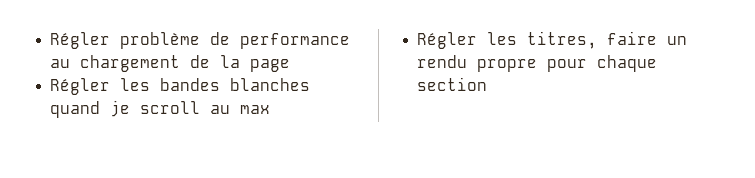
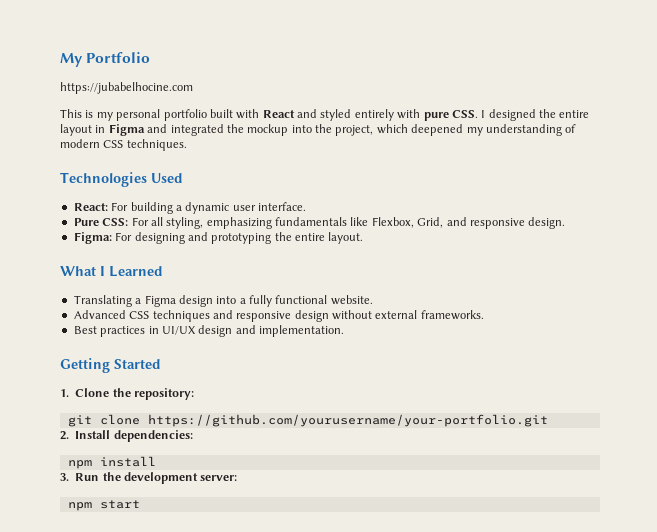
[50,32,351,49] [50,55,291,72] [50,78,311,95] [50,100,271,118] [417,31,688,49] [417,55,658,72] [417,77,488,91] Régler problème de performance au chargement de la page // Régler les bandes blanches quand je scroll au max // Régler les titres, faire un rendu propre pour chaque section -> [60,52,151,67] [60,82,193,94] [60,109,590,121] [60,124,577,136] [60,139,187,151] [60,172,183,187] [73,202,306,214] [73,217,566,229] [73,232,364,244] [60,266,163,277] [73,295,373,307] [73,310,484,322] [73,325,344,337] [60,358,161,373] [60,388,194,400] [67,414,548,427] [60,430,193,442] [67,456,156,469] [60,472,238,484] [67,500,140,511] My Portfolio // https://jubabelhocine.com // This is my personal portfolio built with React and styled entirely with pure CSS. I designed the entire layout in Figma and integrated the mockup into the project, which deepened my understanding of modern CSS techniques. // Technologies Used // React: For building a dynamic user interface. // Pure CSS: For all styling, emphasizing fundamentals like Flexbox, Grid, and responsive design. // Figma: For designing and prototyping the entire layout. // What I Learned // Translating a Figma design into a fully functional website. // Advanced CSS techniques and responsive design without external frameworks. // Best practices in UI/UX design and implementation. // Getting Started // 1. Clone the repository: // git clone https://github.com/yourusername/your-portfolio.git // 2. Install dependencies: // npm install // 3. Run the development server: // npm start

